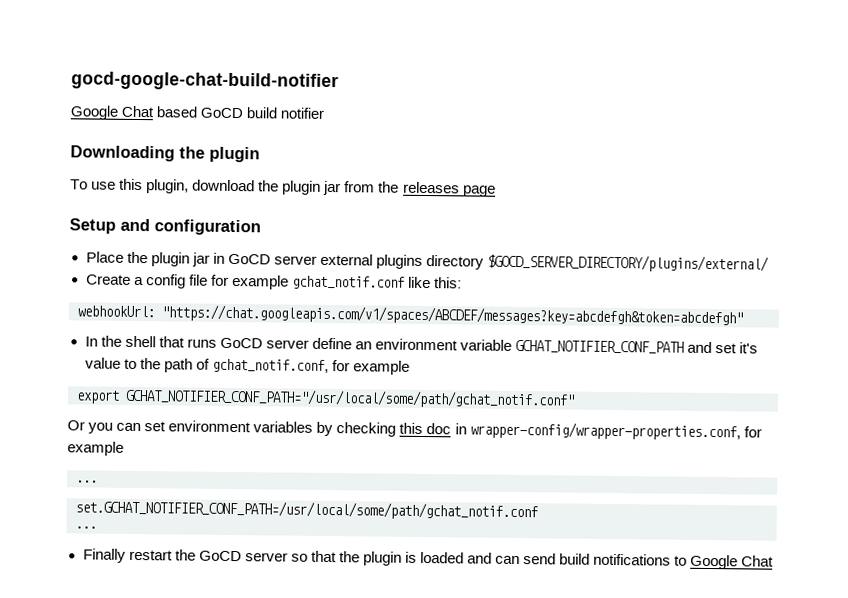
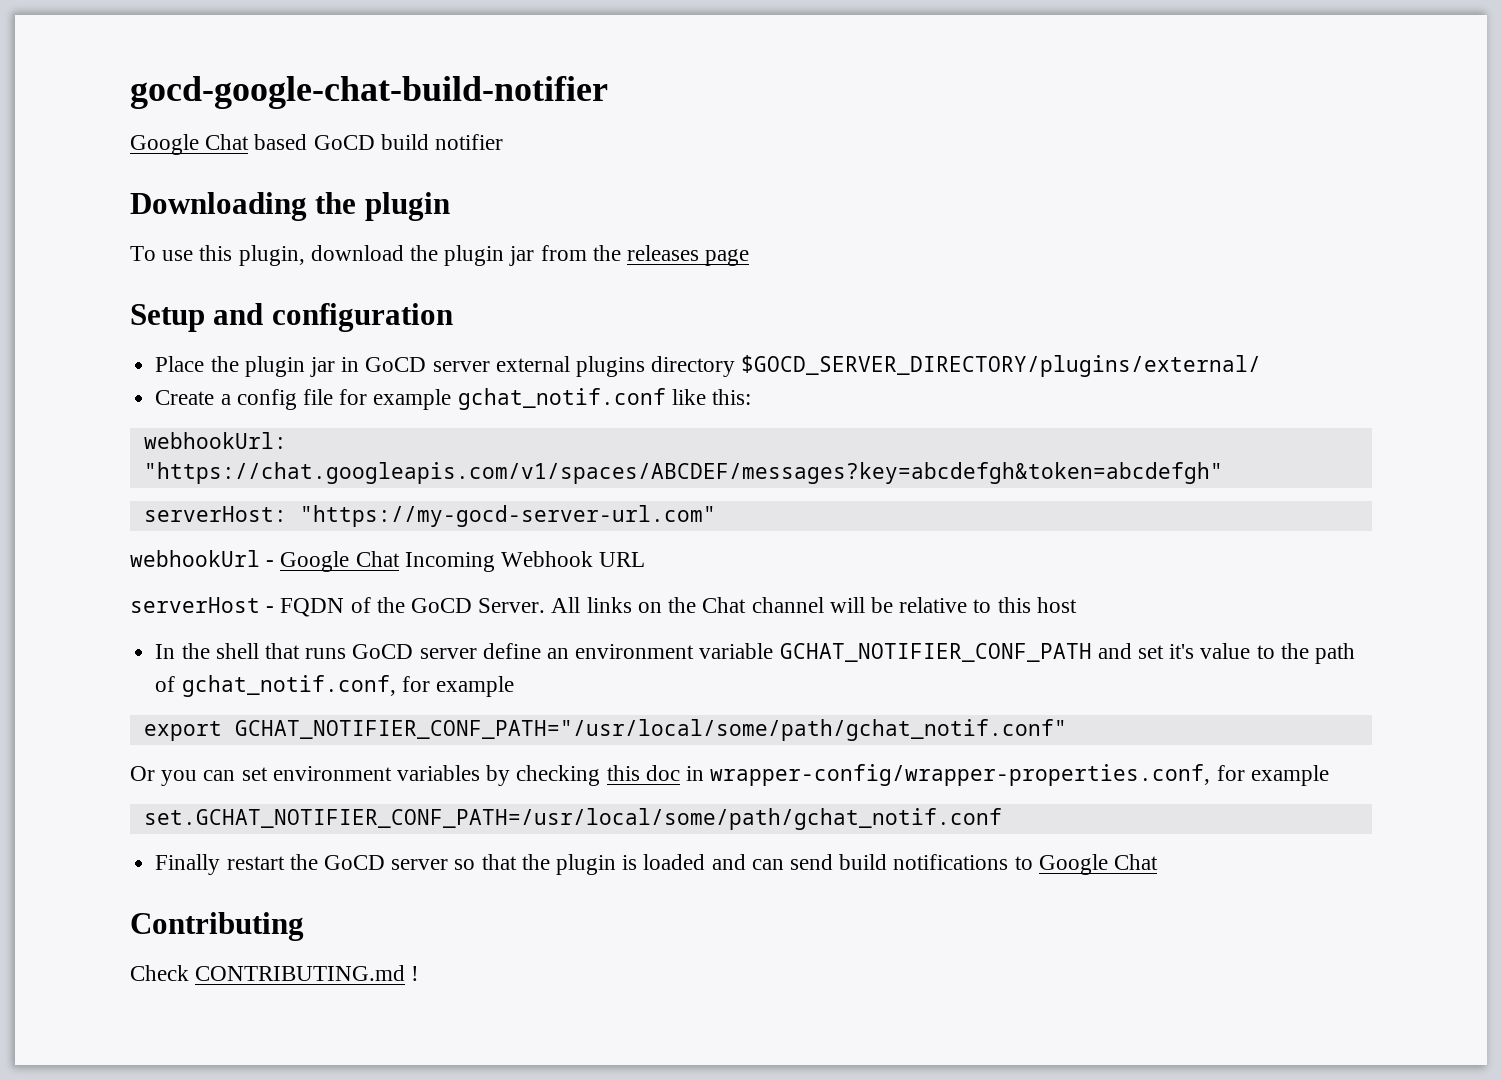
(743, 315) none -> [143,505,716,527] [130,550,646,572] [130,597,1077,617] // serverHost: "https://my-gocd-server-url.com" // webhookUrl - Google Chat Incoming Webhook URL // serverHost - FQDN of the GoCD Server. All links on the Chat channel will be relative to this host
[76,480,98,483] // ... -> (1329, 775) none
[75,526,97,529] // ... -> (1002, 819) none
(775, 561) none -> [130,912,304,941] [130,965,420,981] // Contributing // Check CONTRIBUTING.md !

